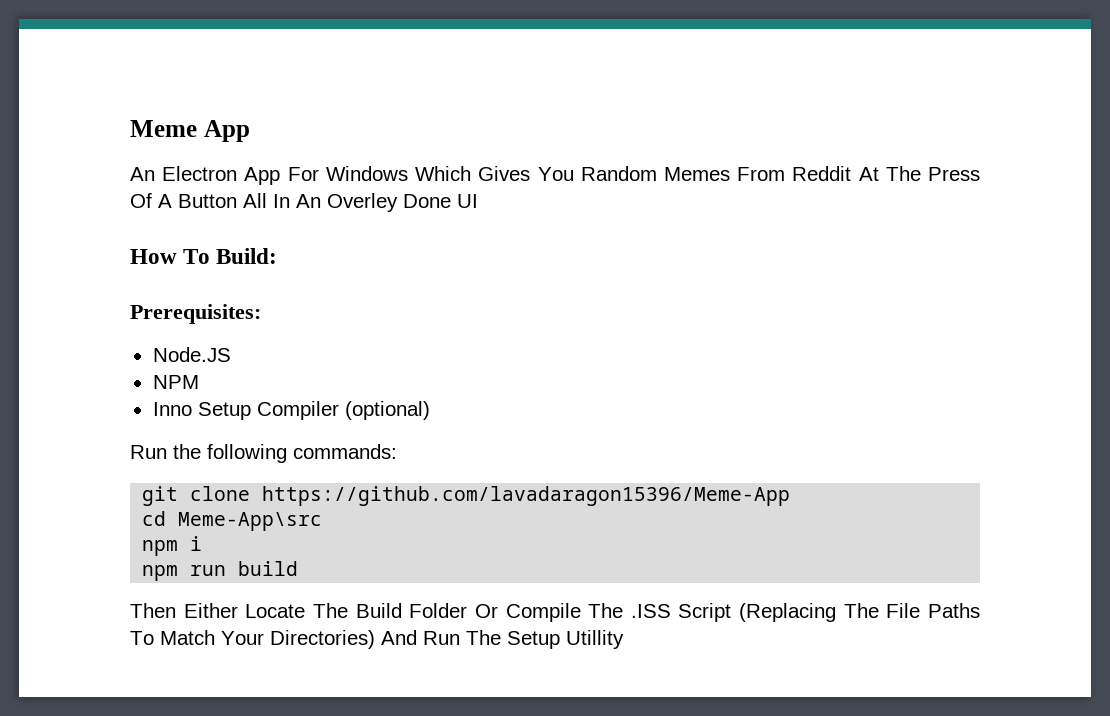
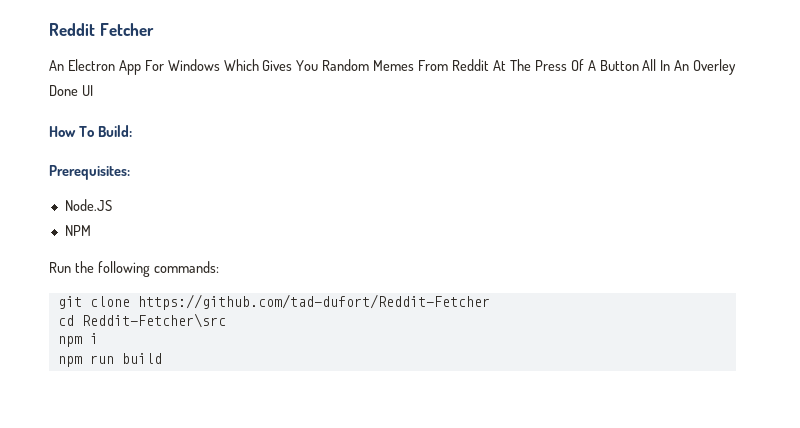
[130,120,250,142] Meme App -> [49,23,154,36] Reddit Fetcher
[152,401,430,420] // Inno Setup Compiler (optional) -> (91, 230) none
[262,486,791,506] https://github.com/lavadaragon15396/Meme-App -> [137,294,490,310] https://github.com/tad-dufort/Reddit-Fetcher
[178,512,323,531] Meme-App\src -> [81,313,226,328] Reddit-Fetcher\src
[130,603,980,622] [130,630,624,649] // Then Either Locate The Build Folder Or Compile The .ISS Script (Replacing The File Paths To Match Your Directories) And Run The Setup Utillity -> (162, 358) none

